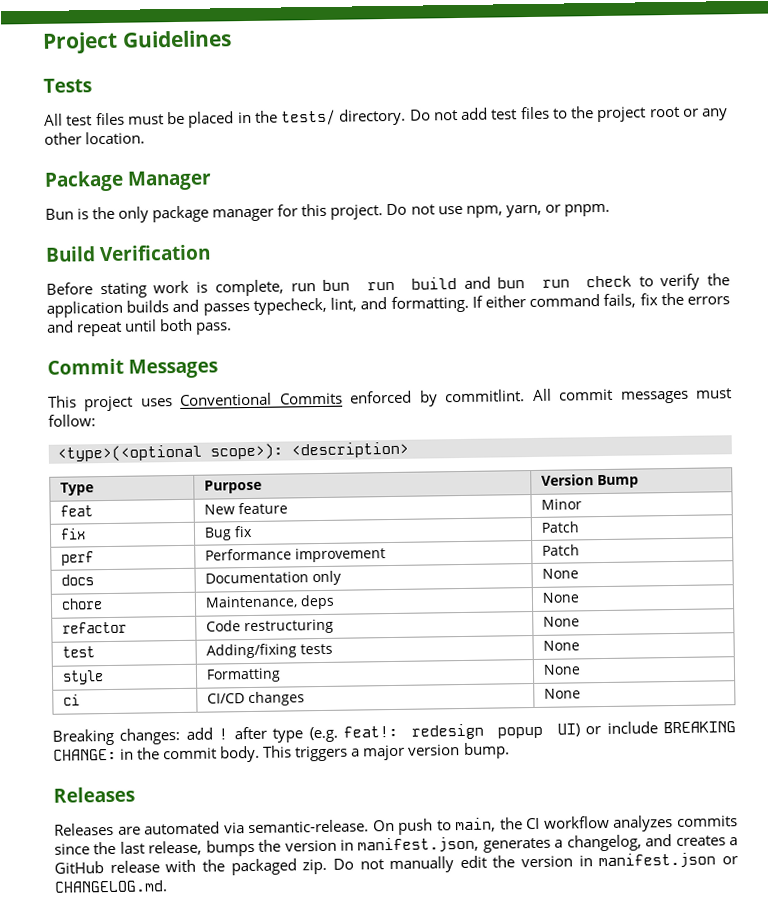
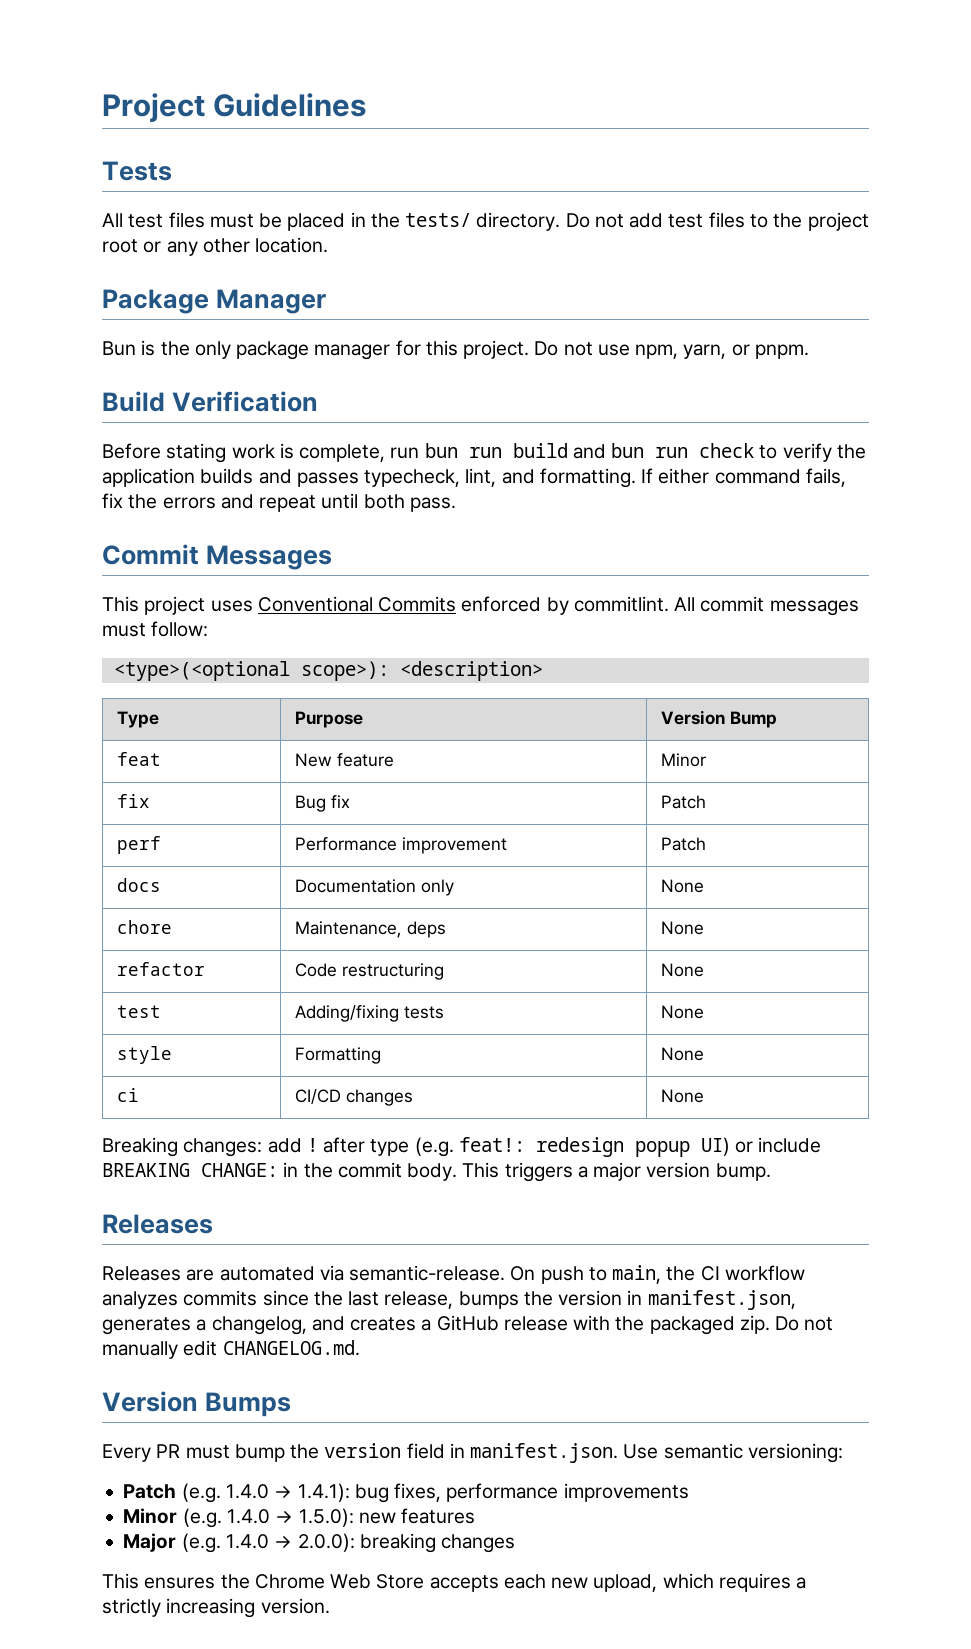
[492,852,738,870] [54,880,168,893] the version in manifest.json or CHANGELOG.md. -> [222,1340,360,1356] [102,1391,292,1417] [102,1443,843,1463] [123,1483,689,1503] [123,1508,476,1528] [123,1533,516,1553] [102,1573,807,1592] [102,1598,330,1618] CHANGELOG.md. // Version Bumps // Every PR must bump the version field in manifest.json. Use semantic versioning: // Patch (e.g. 1.4.0 → 1.4.1): bug fixes, performance improvements // Minor (e.g. 1.4.0 → 1.5.0): new features // Major (e.g. 1.4.0 → 2.0.0): breaking changes // This ensures the Chrome Web Store accepts each new upload, which requires a strictly increasing version.

